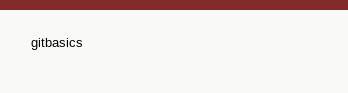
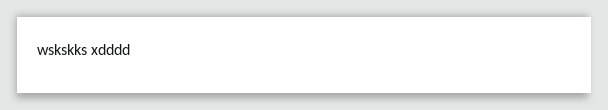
[31,38,83,50] gitbasics -> [37,44,131,55] wskskks xdddd

